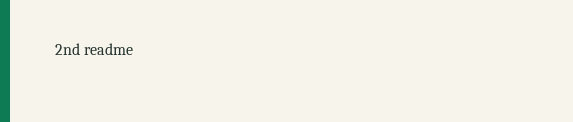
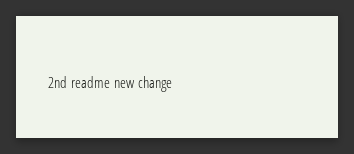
(134, 49) none -> [114,76,173,92] new change

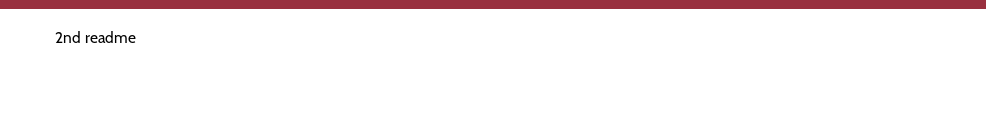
[114,76,173,92] new change -> (137, 37) none

